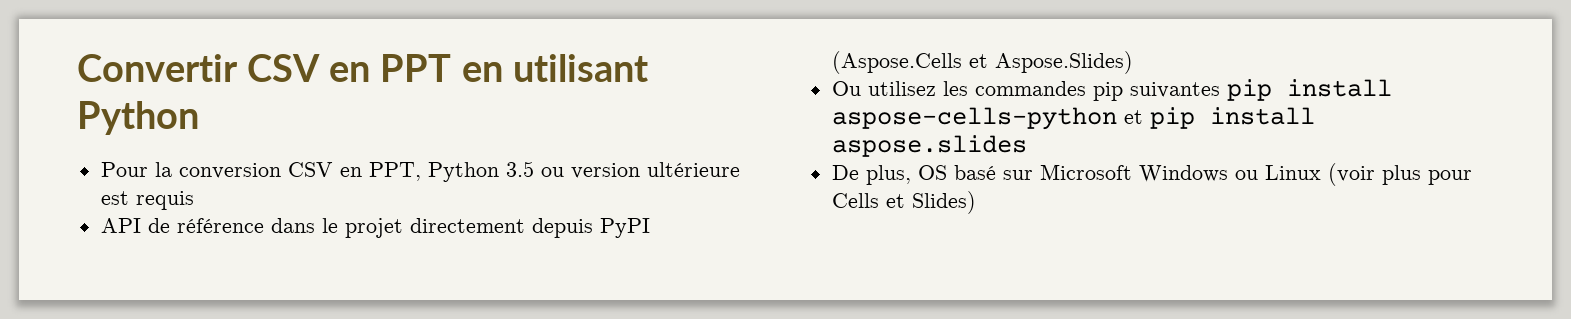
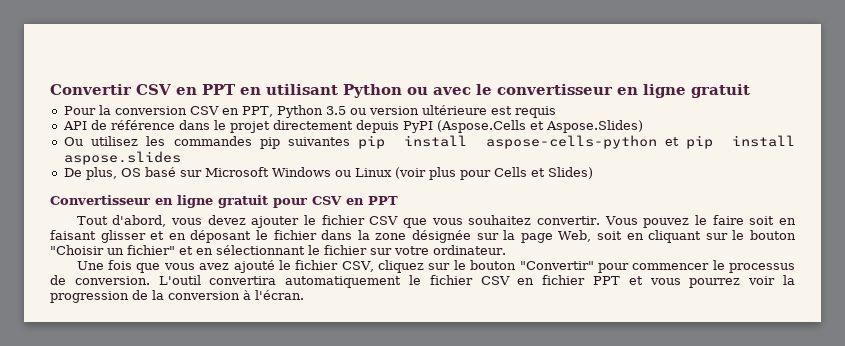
(199, 118) none -> [407,84,750,98] ou avec le convertisseur en ligne gratuit
(976, 202) none -> [50,195,398,208] [76,215,797,228] [50,230,796,243] [50,245,506,255] [76,260,796,273] [50,275,795,288] [50,290,304,303] // Convertisseur en ligne gratuit pour CSV en PPT // Tout d'abord, vous devez ajouter le fichier CSV que vous souhaitez convertir. Vous pouvez le faire soit en faisant glisser et en déposant le fichier dans la zone désignée sur la page Web, soit en cliquant sur le bouton "Choisir un fichier" et en sélectionnant le fichier sur votre ordinateur. // Une fois que vous avez ajouté le fichier CSV, cliquez sur le bouton "Convertir" pour commencer le processus de conversion. L'outil convertira automatiquement le fichier CSV en fichier PPT et vous pourrez voir la progression de la conversion à l'écran.

